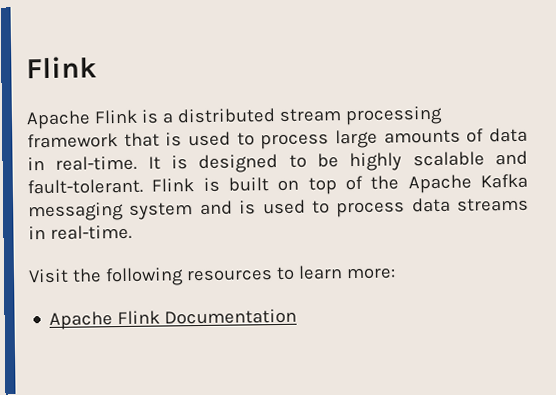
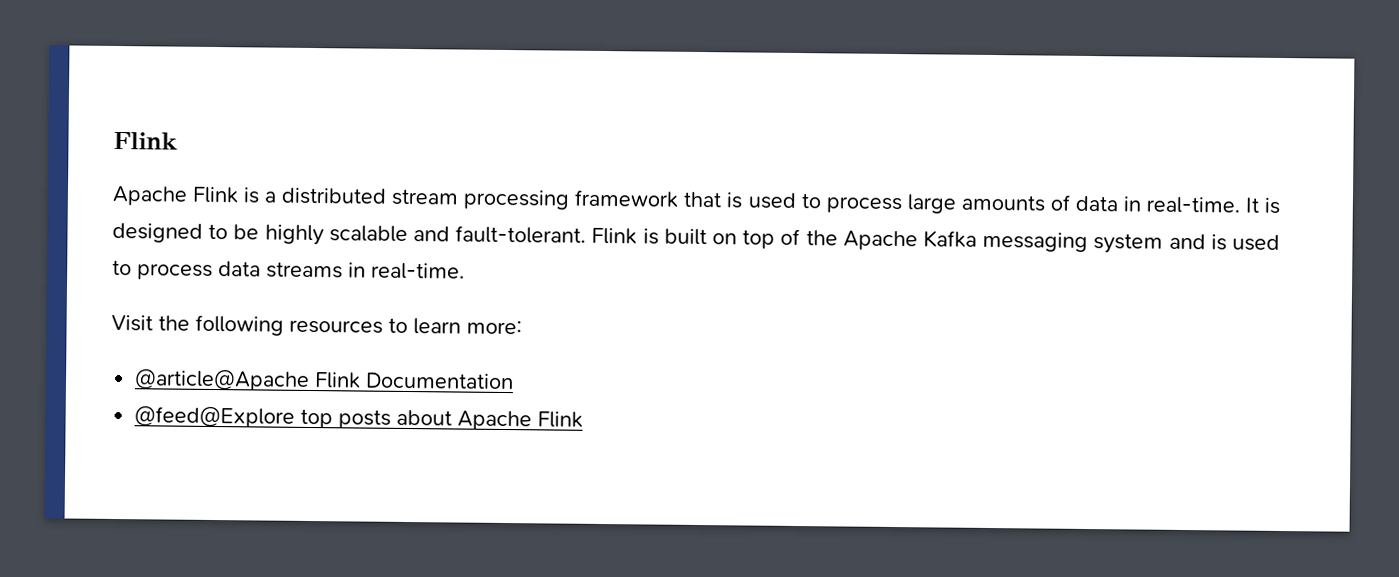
[49,308,298,330] Apache Flink Documentation -> [134,369,515,391] [134,406,584,431] @article@Apache Flink Documentation // @feed@Explore top posts about Apache Flink

